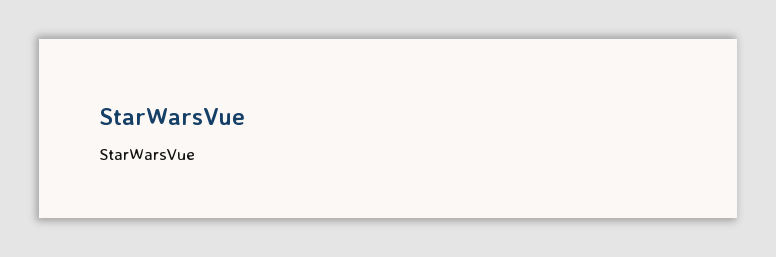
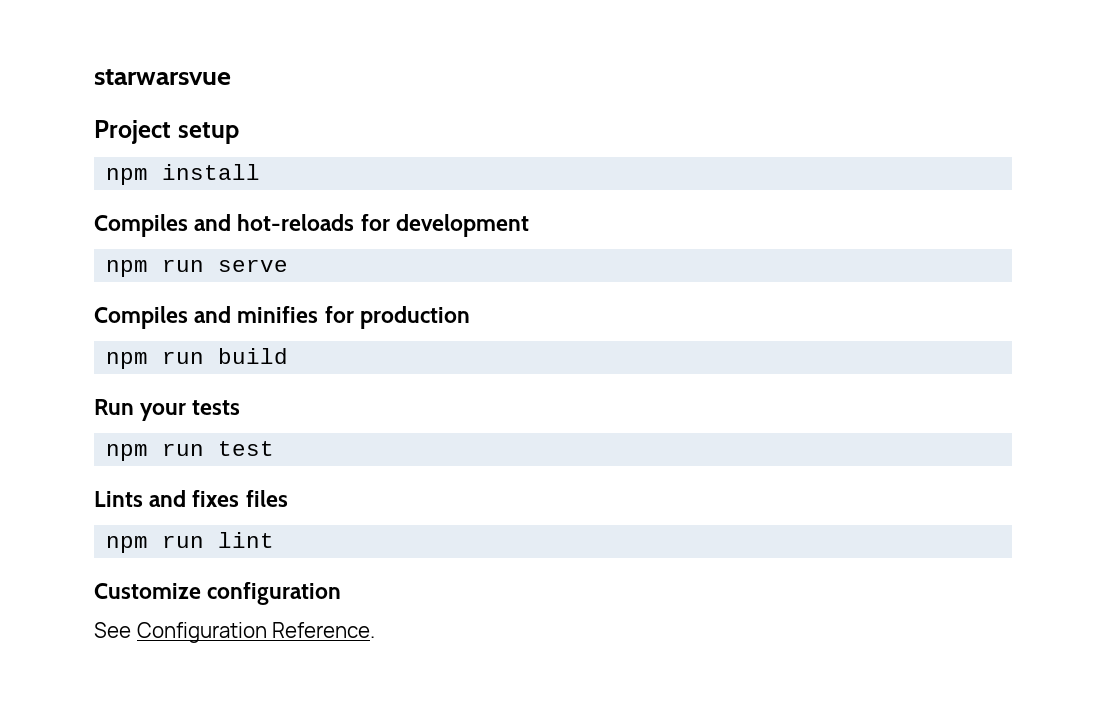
[99,108,245,125] [99,149,195,160] StarWarsVue // StarWarsVue -> [94,69,231,85] [94,120,239,144] [106,164,261,185] [94,214,529,237] [106,259,289,277] [94,306,470,329] [106,348,289,369] [94,399,241,421] [106,441,275,461] [94,490,288,507] [106,532,275,553] [94,582,342,605] [94,622,376,643] starwarsvue // Project setup // npm install // Compiles and hot-reloads for development // npm run serve // Compiles and minifies for production // npm run build // Run your tests // npm run test // Lints and fixes files // npm run lint // Customize configuration // See Configuration Reference.

